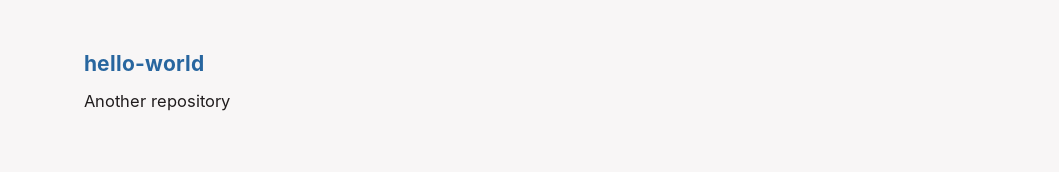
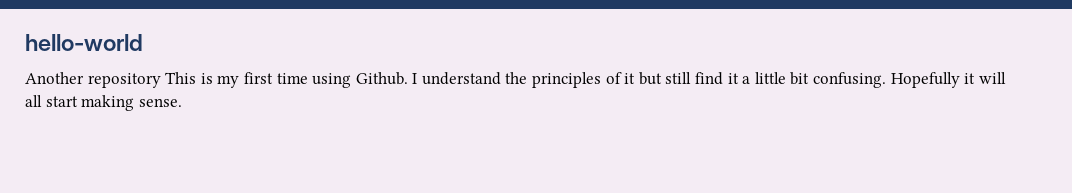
(230, 102) none -> [165,72,1006,88] [25,95,182,111] This is my first time using Github. I understand the principles of it but still find it a little bit confusing. Hopefully it will all start making sense.

